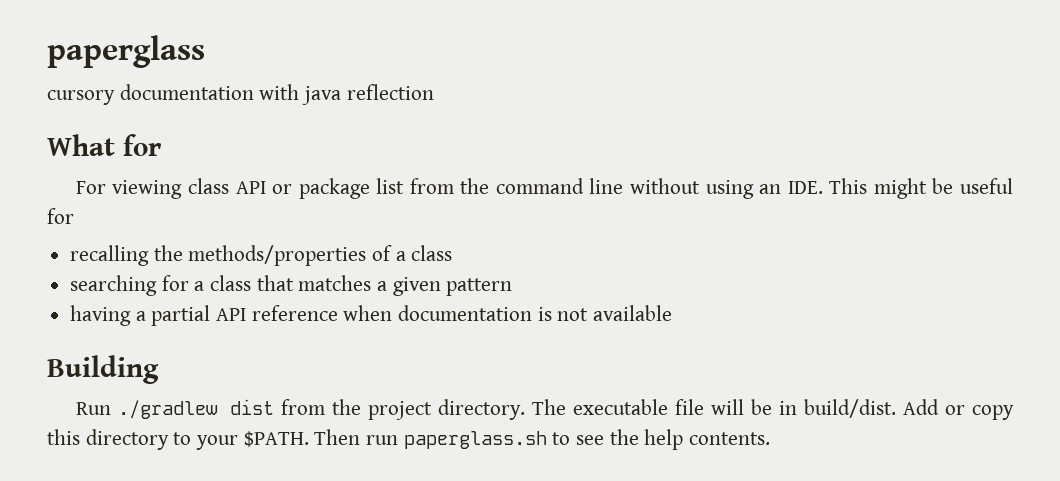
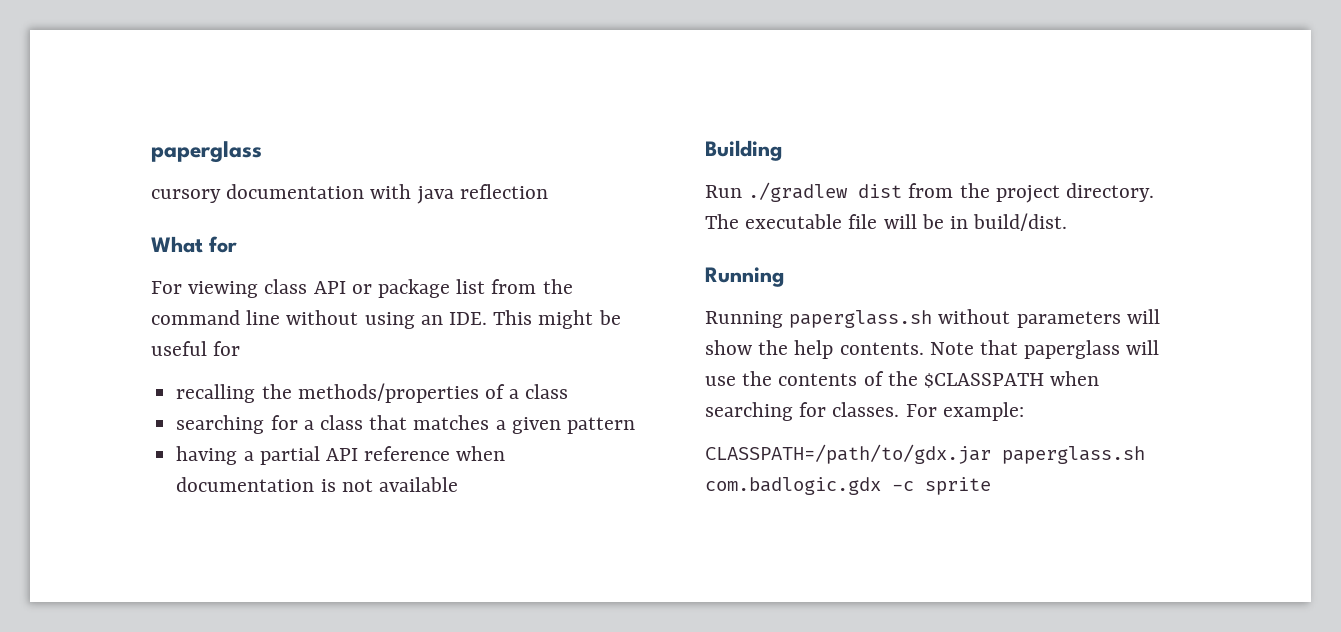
[903,399,1014,420] [47,429,771,450] Add or copy this directory to your $PATH. Then run paperglass.sh to see the help contents. -> [705,267,784,287] [705,309,1160,328] [705,340,1160,359] [705,371,1100,388] [705,402,1024,421] [705,444,1145,464] [705,477,991,495] // Running // Running paperglass.sh without parameters will show the help contents. Note that paperglass will use the contents of the $CLASSPATH when searching for classes. For example: // CLASSPATH=/path/to/gdx.jar paperglass.sh com.badlogic.gdx -c sprite

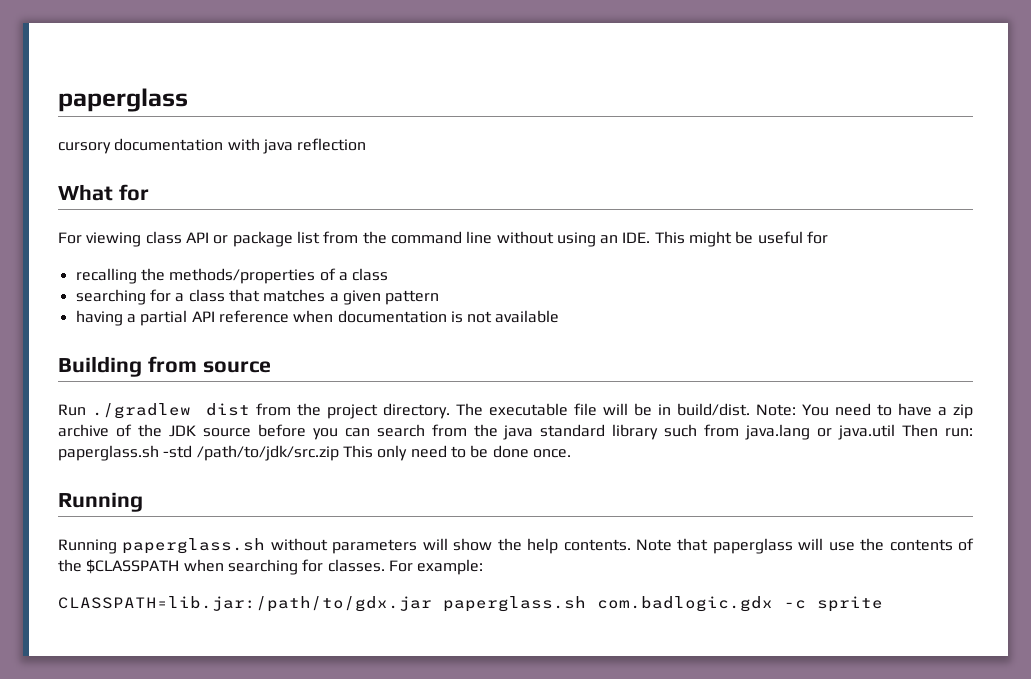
(782, 150) none -> [147,356,271,373] from source
(1068, 222) none -> [756,403,973,419] [58,424,974,440] [58,445,571,461] Note: You need to have a zip archive of the JDK source before you can search from the java standard library such from java.lang or java.util Then run: paperglass.sh -std /path/to/jdk/src.zip This only need to be done once.
[705,444,991,464] CLASSPATH=/path/to/gdx.jar -> [58,596,432,612] CLASSPATH=lib.jar:/path/to/gdx.jar

